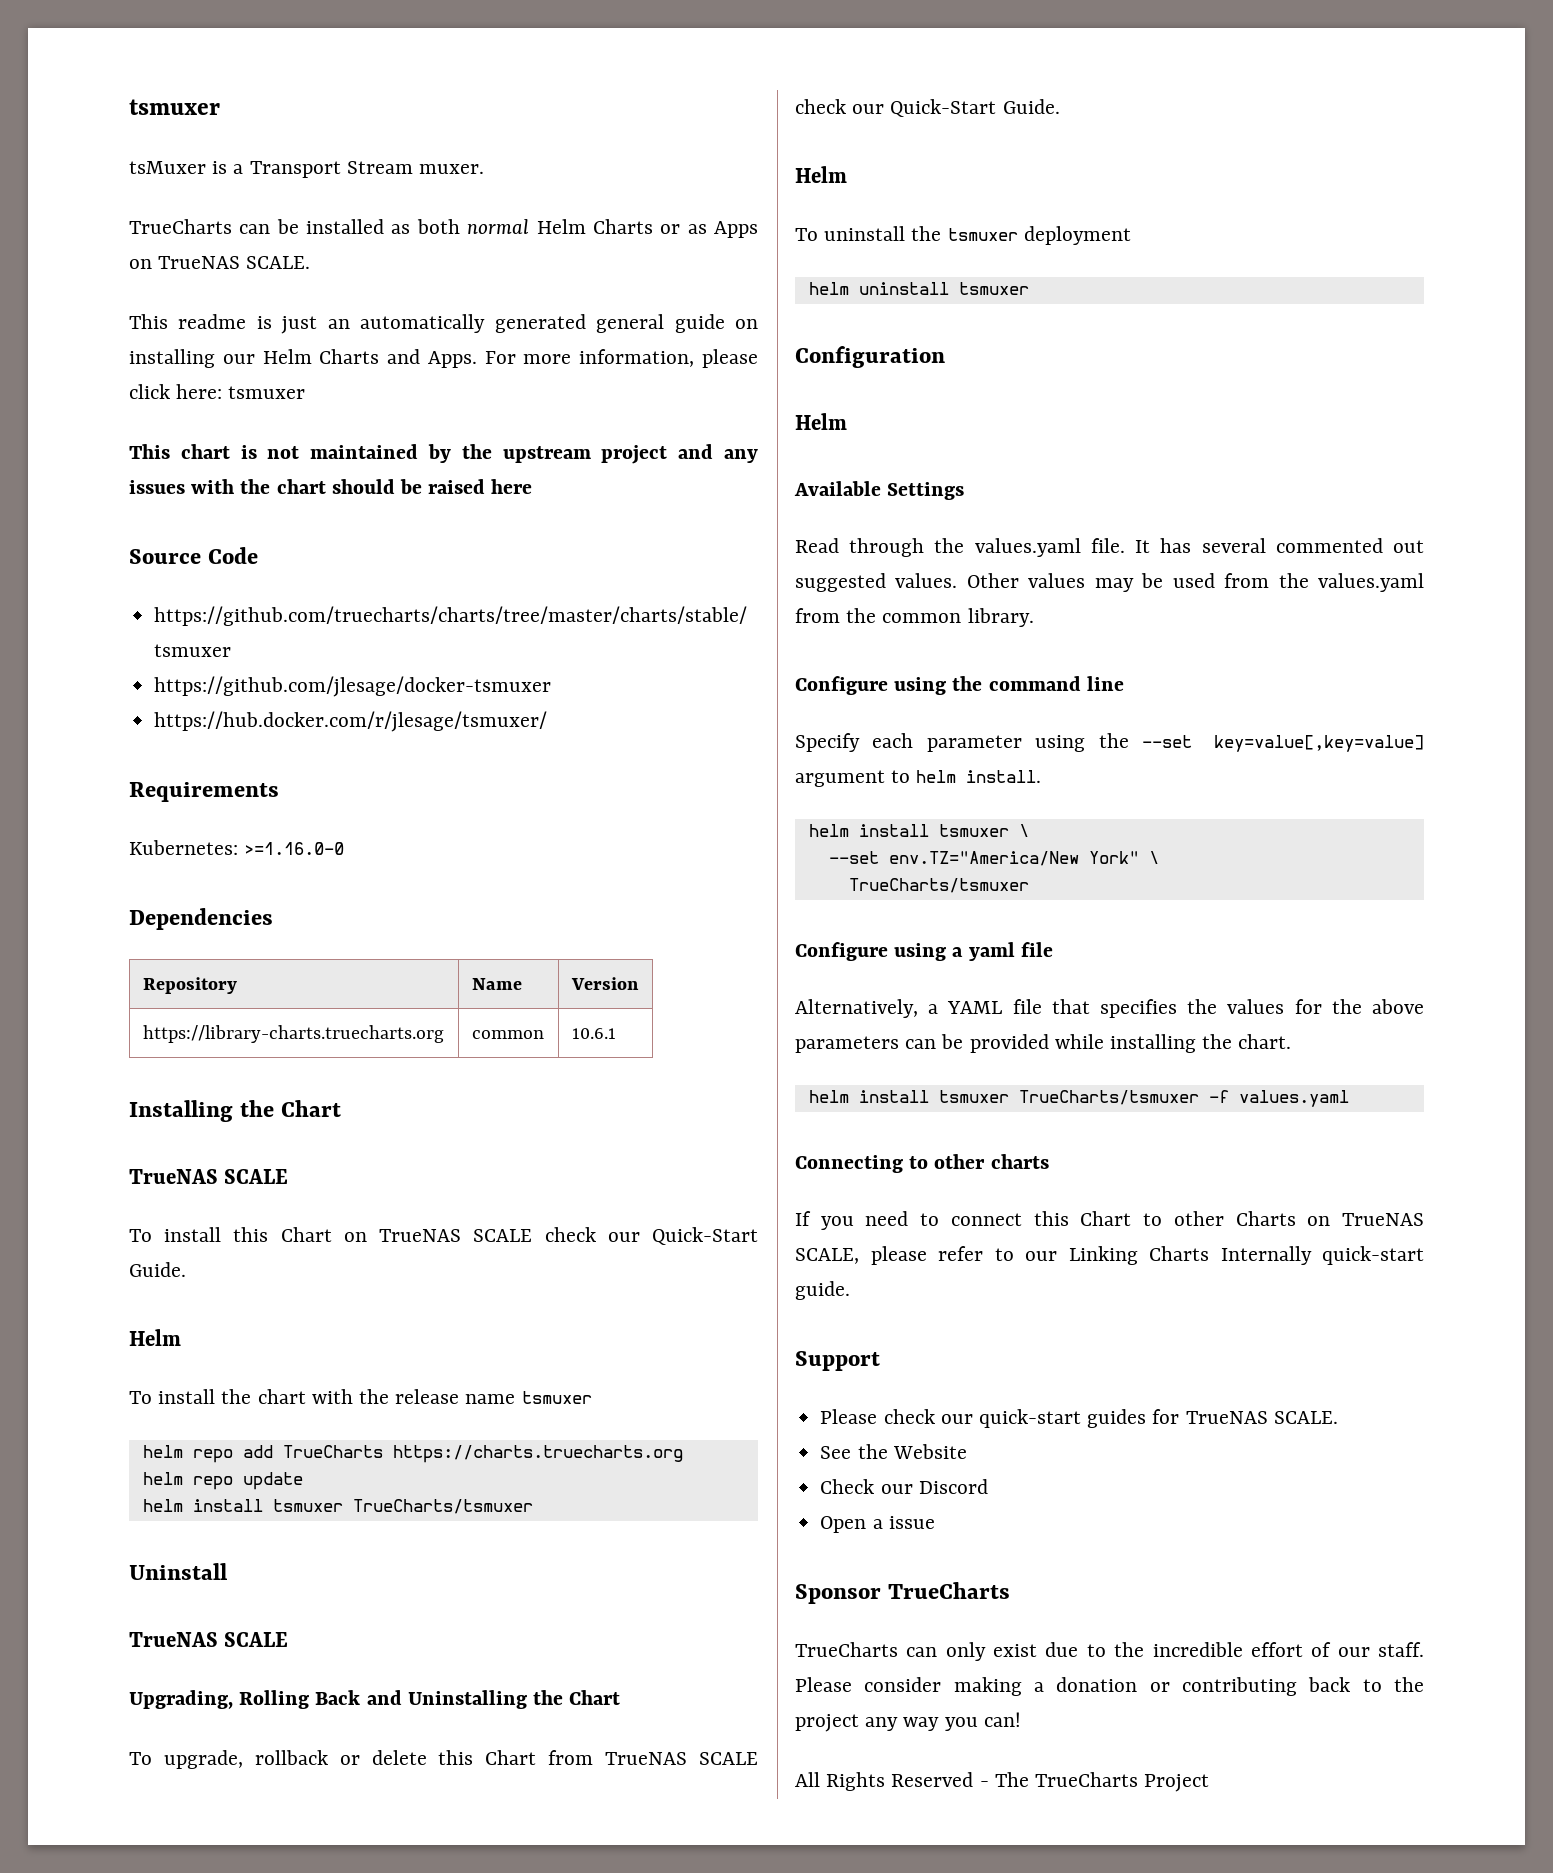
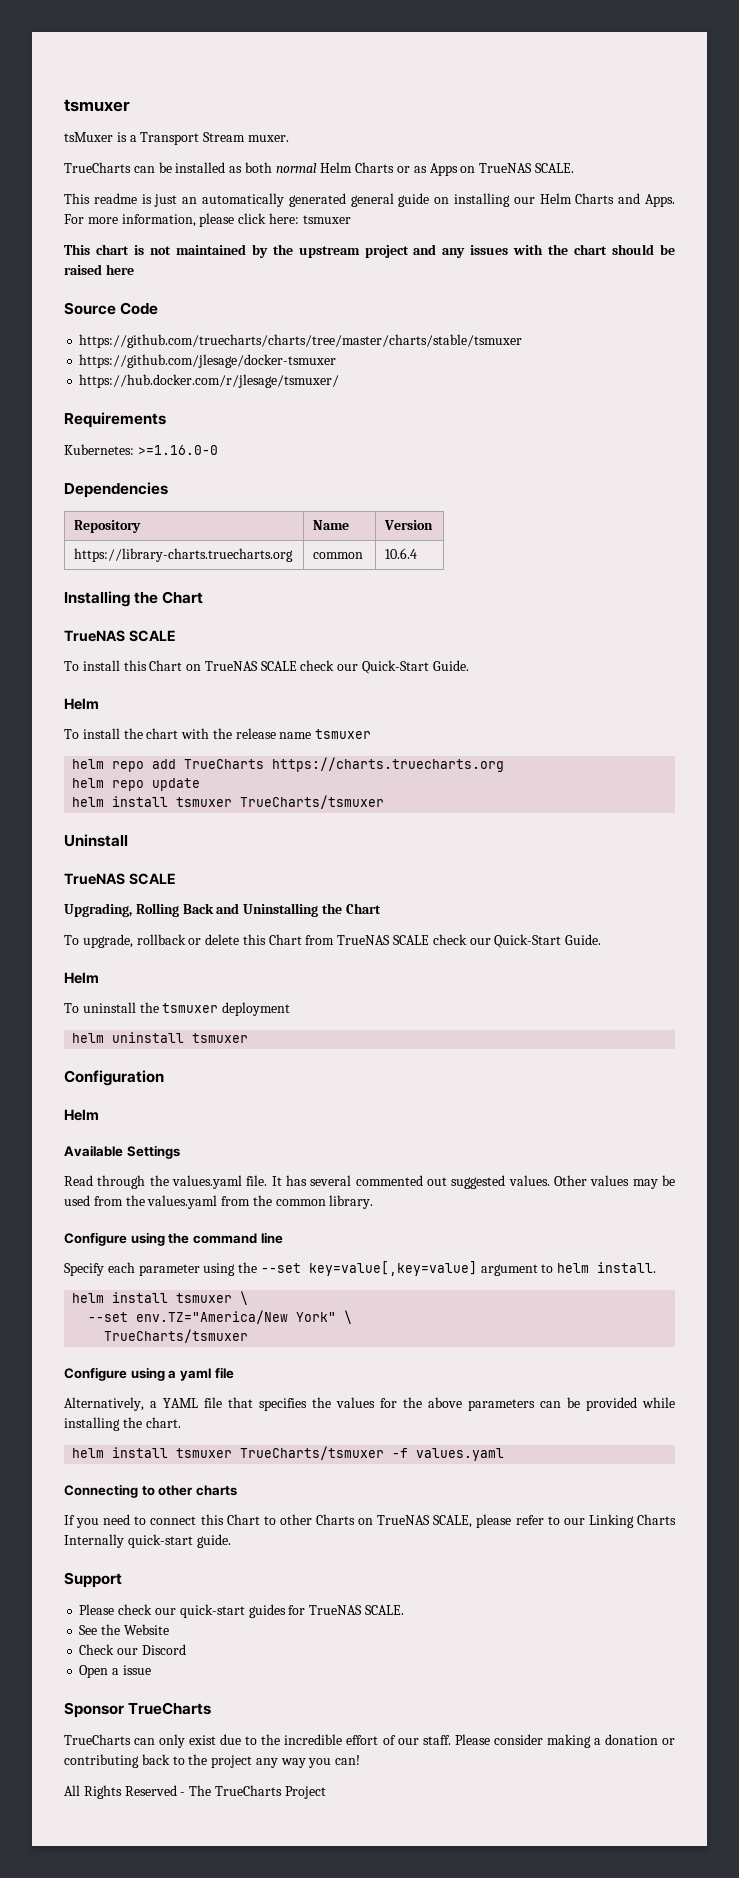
[571,1028,616,1039] 10.6.1 -> [385,548,418,559] 10.6.4

